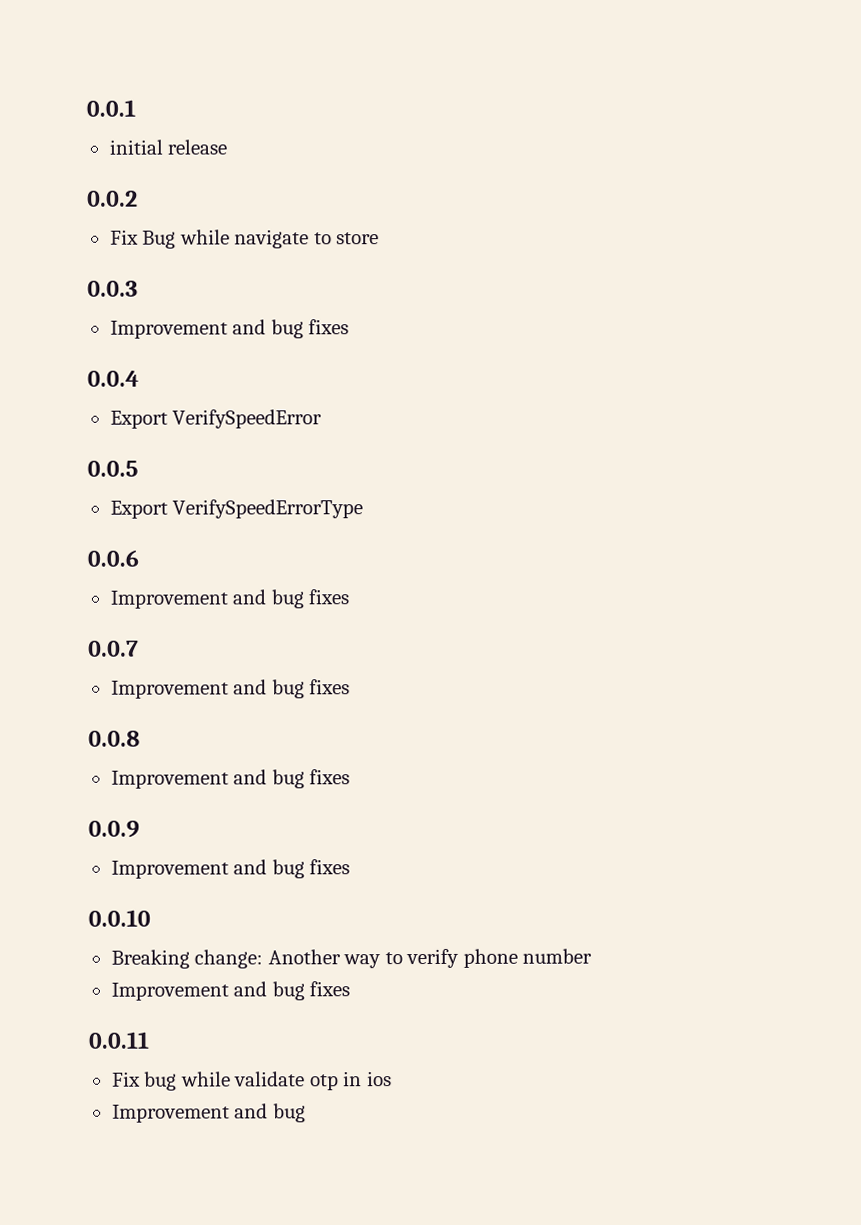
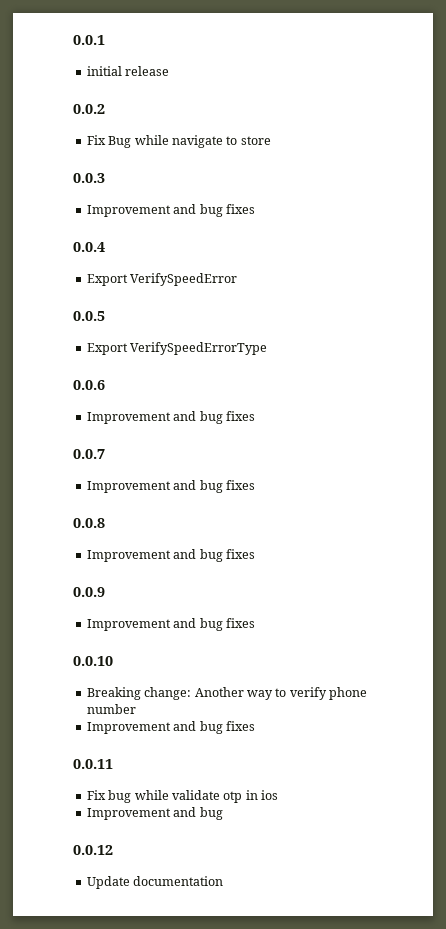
(306, 1113) none -> [73,845,113,855] [86,876,224,889] // 0.0.12 // Update documentation

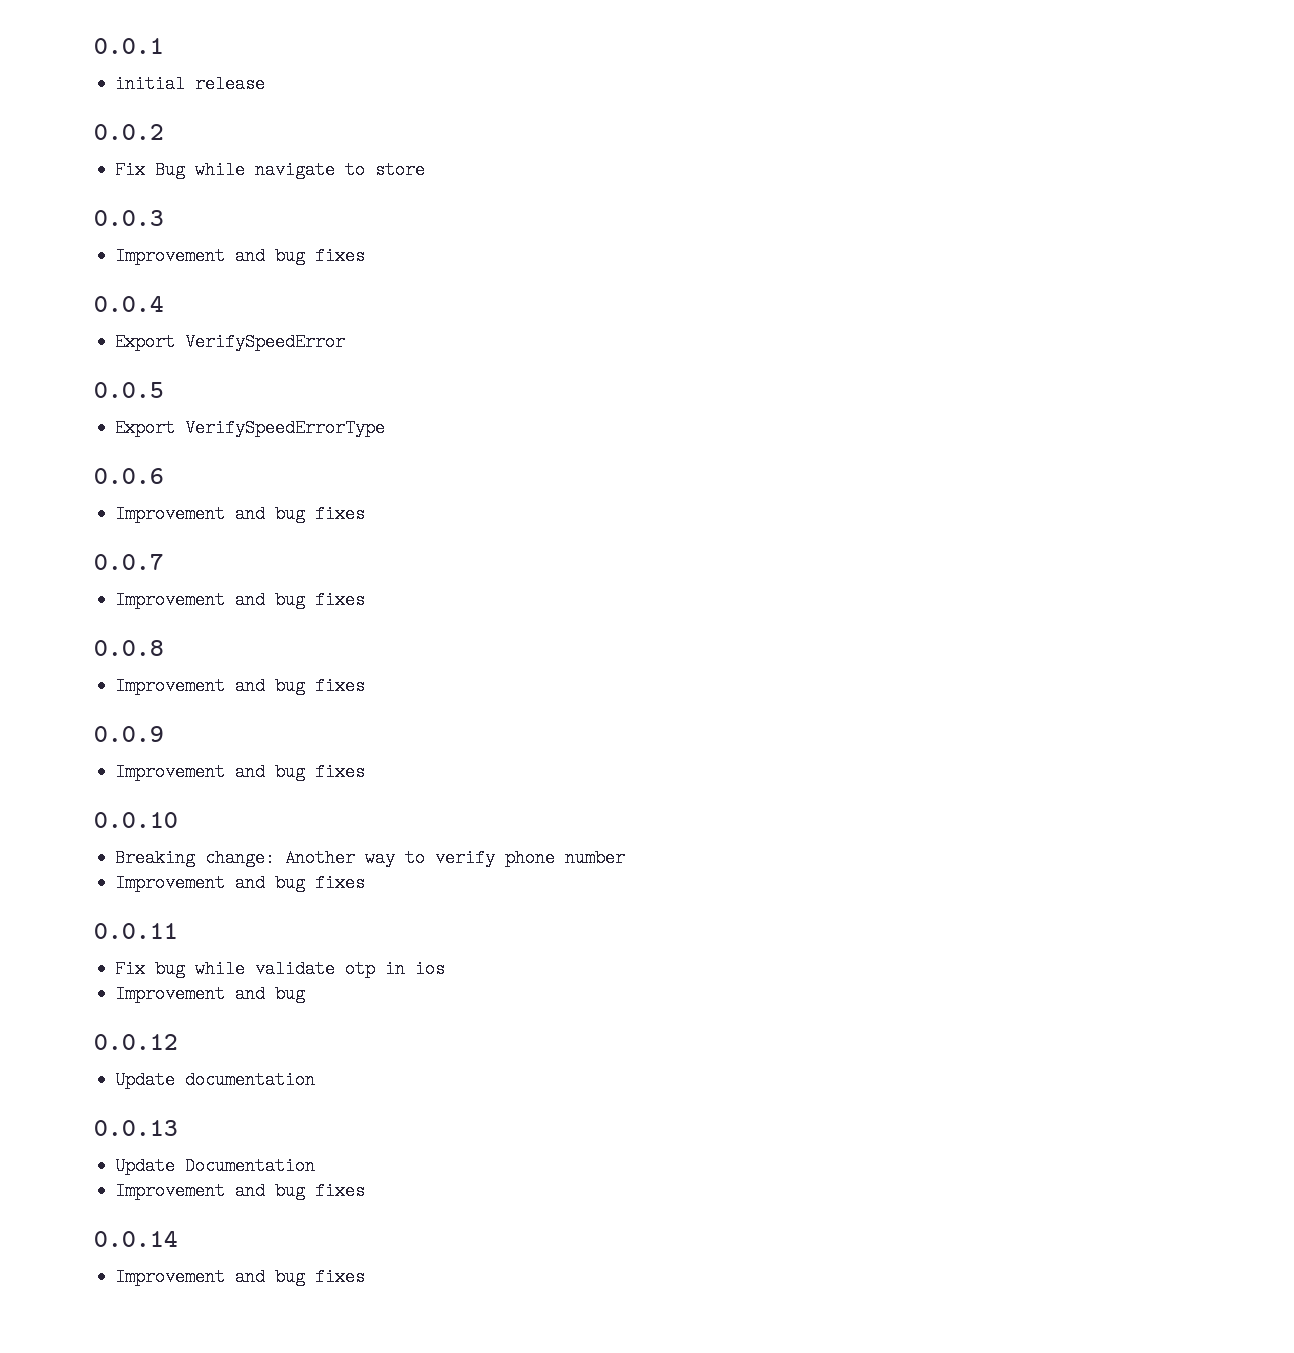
(224, 881) none -> [94,1120,178,1136] [115,1157,316,1175] [115,1182,366,1200] [94,1231,178,1247] [115,1268,366,1286] // 0.0.13 // Update Documentation // Improvement and bug fixes // 0.0.14 // Improvement and bug fixes

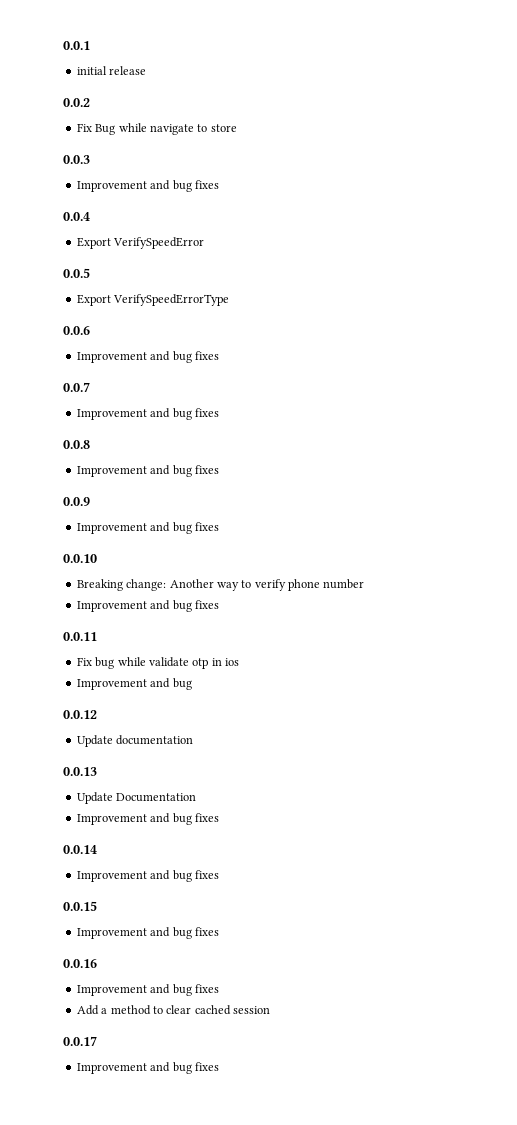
(366, 1277) none -> [63,901,97,911] [76,927,219,939] [63,959,97,968] [76,984,219,996] [76,1005,270,1015] [63,1036,97,1046] [76,1062,219,1074] // 0.0.15 // Improvement and bug fixes // 0.0.16 // Improvement and bug fixes // Add a method to clear cached session // 0.0.17 // Improvement and bug fixes

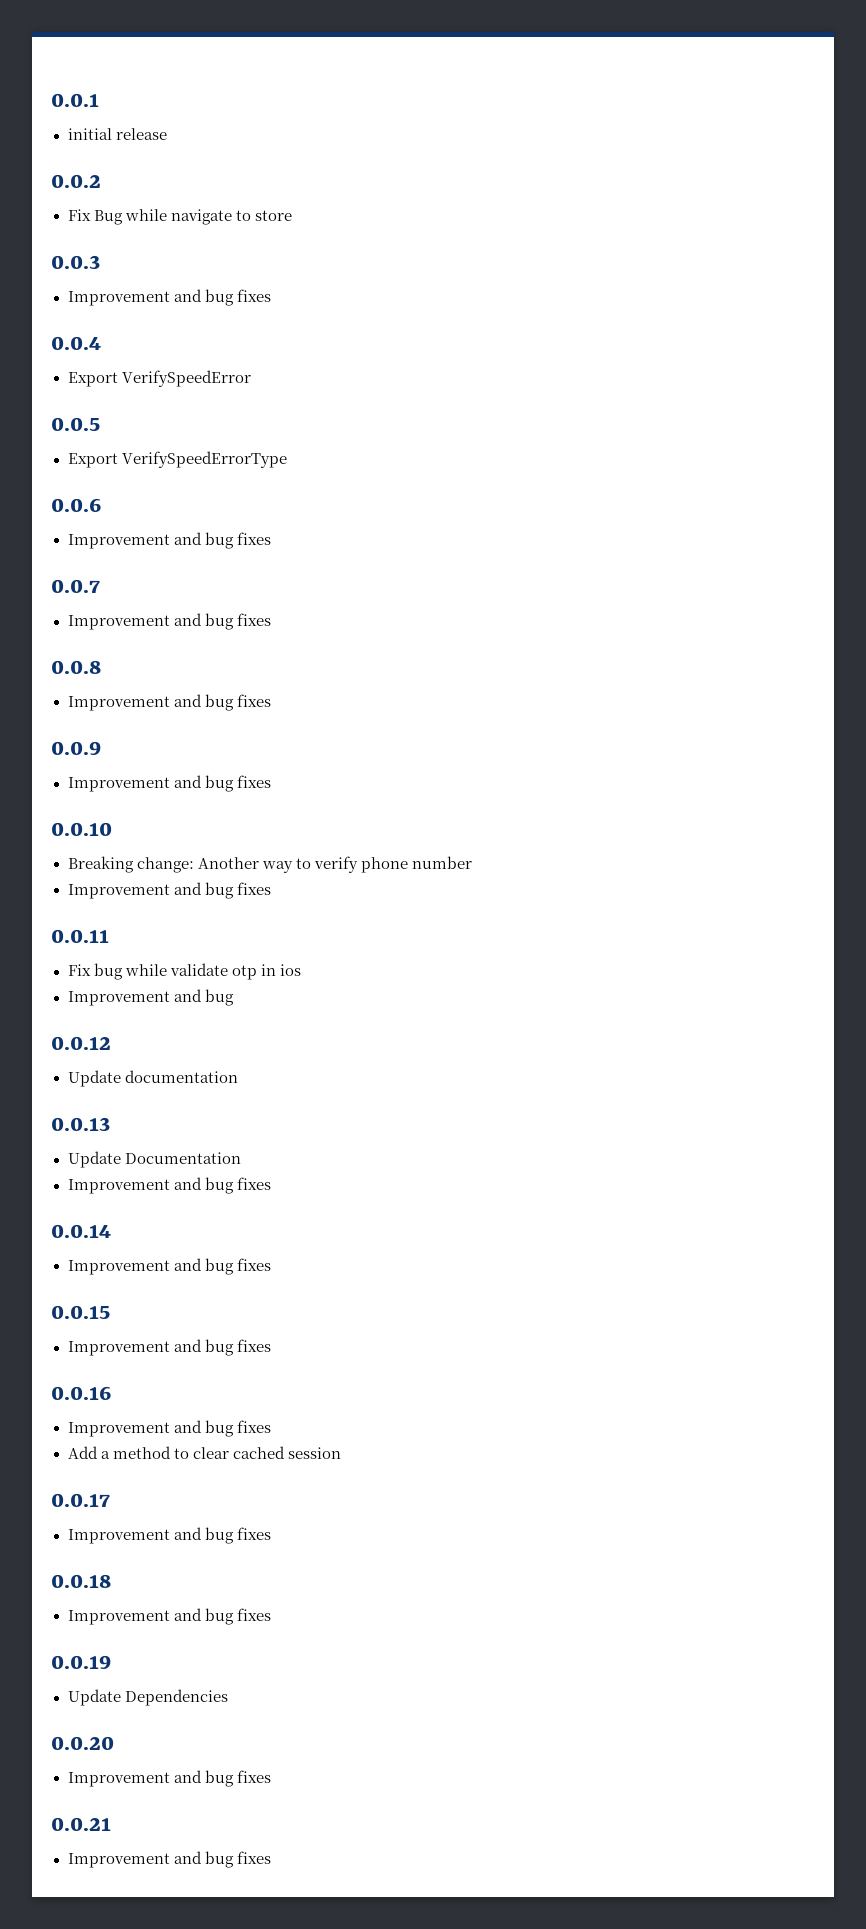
(219, 1066) none -> [51,1574,111,1588] [67,1608,271,1625] [51,1655,111,1669] [67,1689,228,1706] [51,1736,114,1750] [67,1770,271,1787] [51,1817,111,1831] [67,1851,271,1868] // 0.0.18 // Improvement and bug fixes // 0.0.19 // Update Dependencies // 0.0.20 // Improvement and bug fixes // 0.0.21 // Improvement and bug fixes

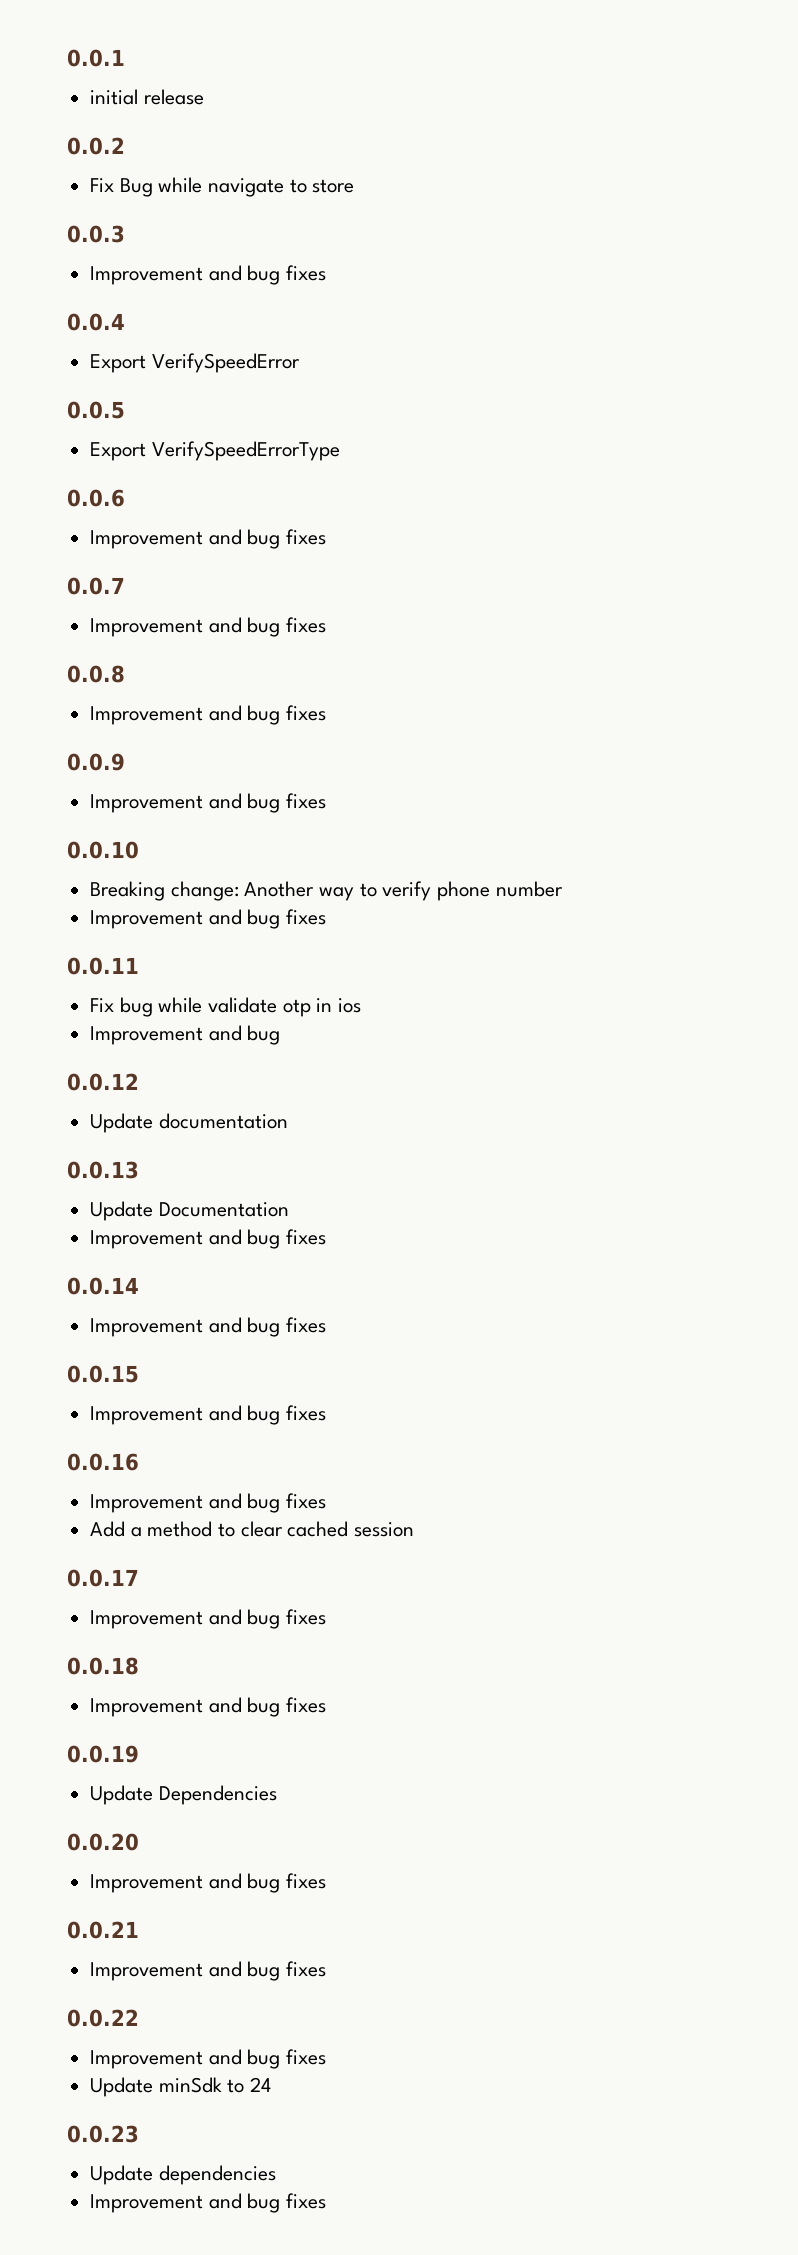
(271, 1857) none -> [67,2009,139,2027] [90,2049,327,2069] [90,2077,272,2097] [67,2125,139,2143] [90,2165,276,2185] [90,2193,327,2213] // 0.0.22 // Improvement and bug fixes // Update minSdk to 24 // 0.0.23 // Update dependencies // Improvement and bug fixes

